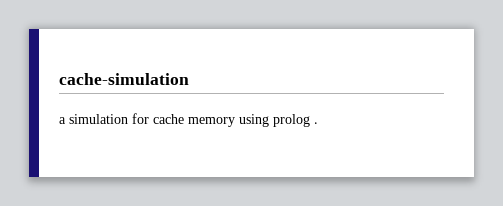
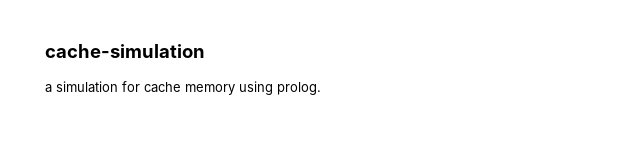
[273,114,318,127] prolog . -> [277,82,321,95] prolog.

